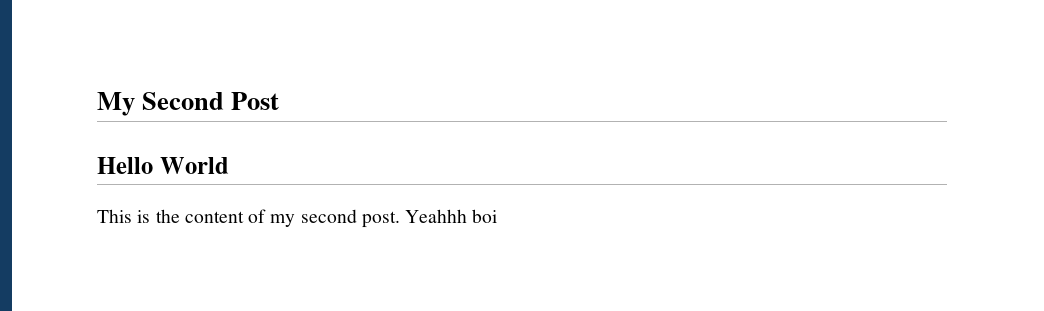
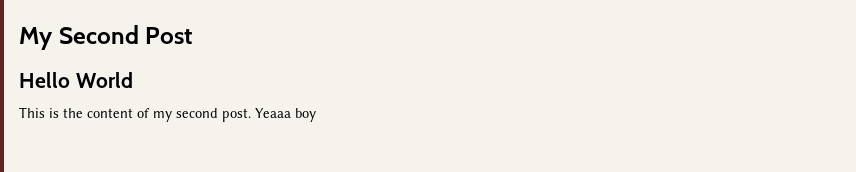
[405,209,498,223] Yeahhh boi -> [255,108,316,122] Yeaaa boy

